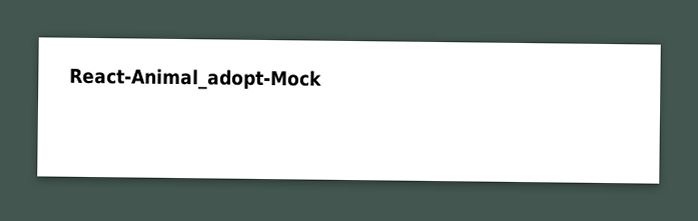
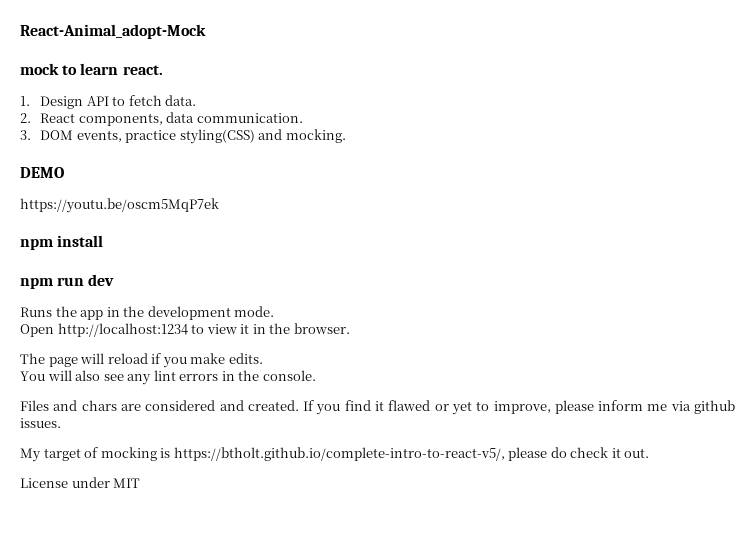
(322, 79) none -> [20,63,163,75] [20,95,197,109] [20,112,303,126] [20,129,346,144] [20,167,64,178] [20,198,219,213] [20,235,104,250] [20,274,115,289] [20,306,275,320] [20,323,350,337] [20,353,263,368] [20,370,316,385] [20,400,735,415] [20,418,61,428] [20,447,650,462] [20,477,141,488] // mock to learn react. // 1. Design API to fetch data. // 2. React components, data communication. // 3. DOM events, practice styling(CSS) and mocking. // DEMO // https://youtu.be/oscm5MqP7ek // npm install // npm run dev // Runs the app in the development mode. // Open http://localhost:1234 to view it in the browser. // The page will reload if you make edits. // You will also see any lint errors in the console. // Files and chars are considered and created. If you find it flawed or yet to improve, please inform me via github issues. // My target of mocking is https://btholt.github.io/complete-intro-to-react-v5/, please do check it out. // License under MIT

